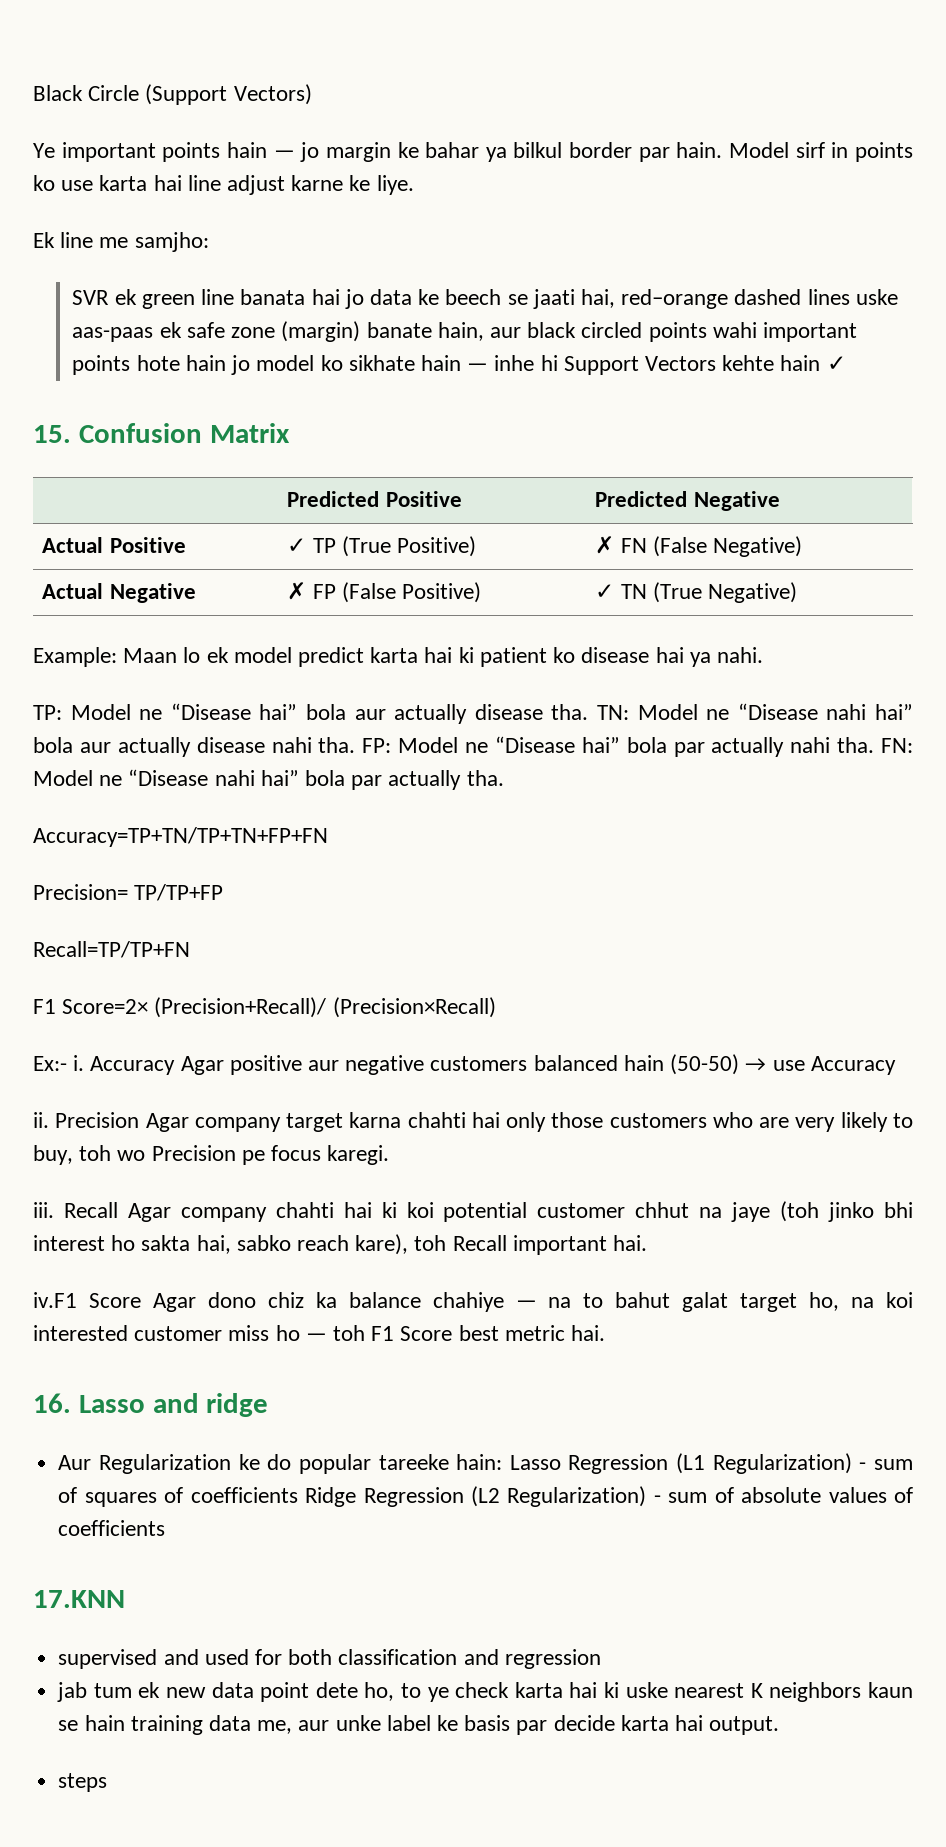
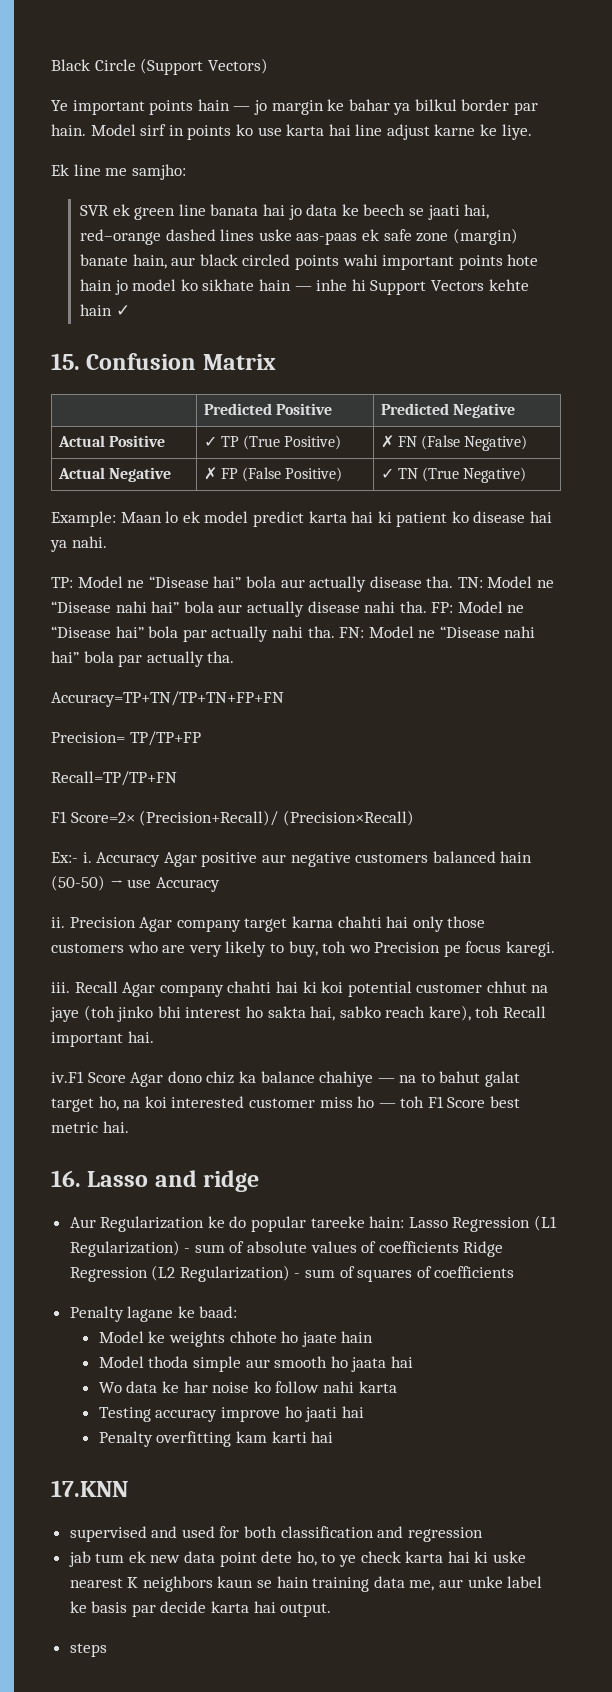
[84,1492,157,1507] squares -> [247,1241,357,1253] absolute values
[741,1487,913,1503] [58,1520,166,1536] absolute values of coefficients -> [357,1266,515,1282] [69,1306,238,1322] [98,1331,374,1347] [98,1356,413,1372] [98,1381,397,1393] [98,1406,364,1422] [98,1431,334,1447] squares of coefficients // Penalty lagane ke baad: // Model ke weights chhote ho jaate hain // Model thoda simple aur smooth ho jaata hai // Wo data ke har noise ko follow nahi karta // Testing accuracy improve ho jaati hai // Penalty overfitting kam karti hai

